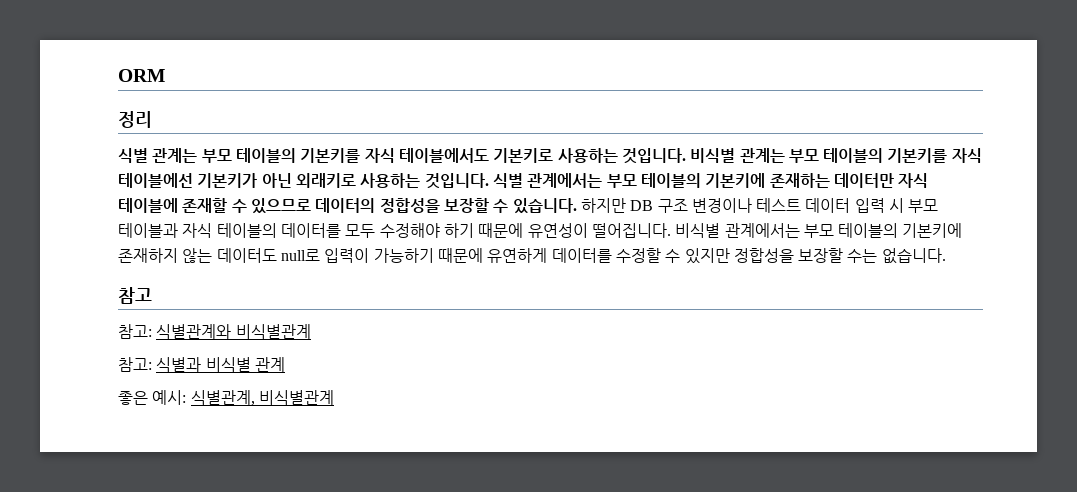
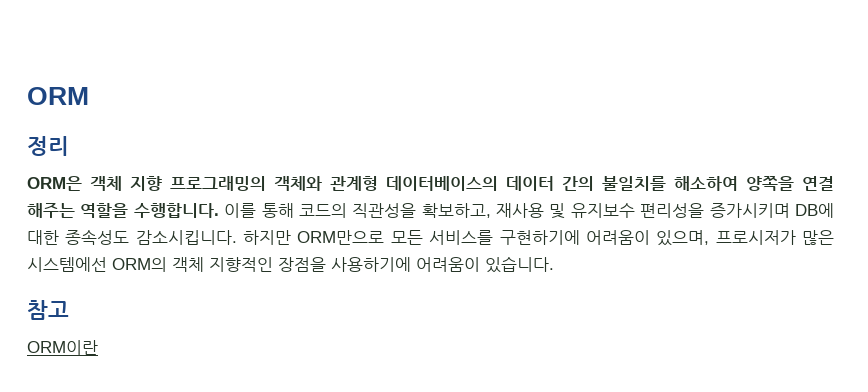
[118,148,982,164] [118,173,929,189] [118,198,939,214] [118,223,963,238] [118,248,946,264] [118,287,152,304] [118,324,311,339] [118,357,285,372] [118,390,334,406] 식별 관계는 부모 테이블의 기본키를 자식 테이블에서도 기본키로 사용하는 것입니다. 비식별 관계는 부모 테이블의 기본키를 자식 테이블에선 기본키가 아닌 외래키로 사용하는 것입니다. 식별 관계에서는 부모 테이블의 기본키에 존재하는 데이터만 자식 테이블에 존재할 수 있으므로 데이터의 정합성을 보장할 수 있습니다. 하지만 DB 구조 변경이나 테스트 데이터 입력 시 부모 테이블과 자식 테이블의 데이터를 모두 수정해야 하기 때문에 유연성이 떨어집니다. 비식별 관계에서는 부모 테이블의 기본키에 존재하지 않는 데이터도 null로 입력이 가능하기 때문에 유연하게 데이터를 수정할 수 있지만 정합성을 보장할 수는 없습니다. // 참고 // 참고: 식별관계와 비식별관계 // 참고: 식별과 비식별 관계 // 좋은 예시: 식별관계, 비식별관계 -> [27,176,834,191] [27,203,834,219] [27,229,835,246] [27,256,554,273] [27,300,69,320] [27,340,98,355] ORM은 객체 지향 프로그래밍의 객체와 관계형 데이터베이스의 데이터 간의 불일치를 해소하여 양쪽을 연결 해주는 역할을 수행합니다. 이를 통해 코드의 직관성을 확보하고, 재사용 및 유지보수 편리성을 증가시키며 DB에 대한 종속성도 감소시킵니다. 하지만 ORM만으로 모든 서비스를 구현하기에 어려움이 있으며, 프로시저가 많은 시스템에선 ORM의 객체 지향적인 장점을 사용하기에 어려움이 있습니다. // 참고 // ORM이란

